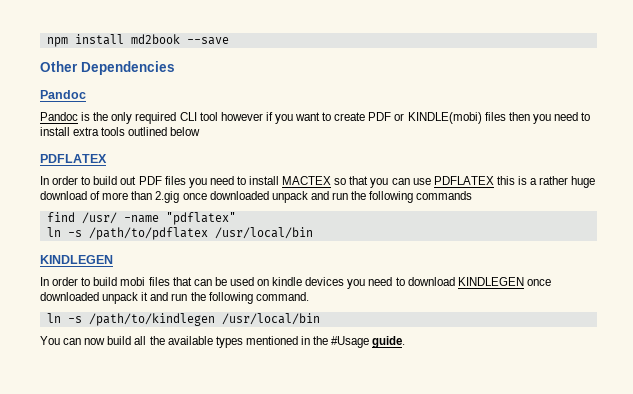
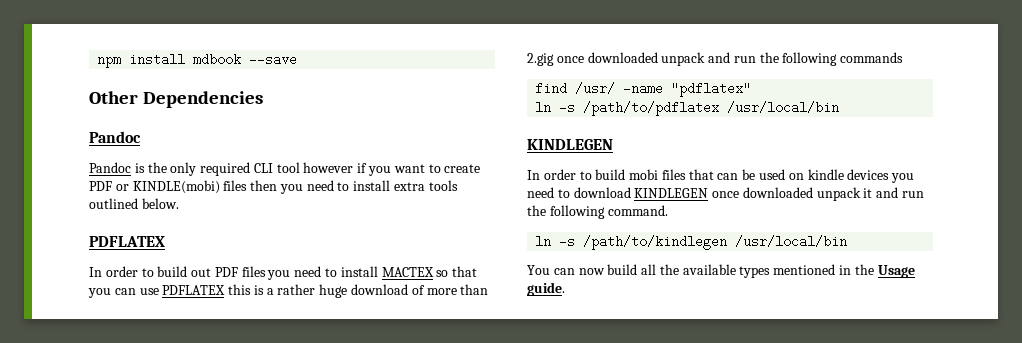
[130,34,180,44] md2book -> [193,53,242,66] mdbook
[170,127,201,136] below -> [141,198,179,209] below.
[331,336,370,348] #Usage -> [877,265,915,278] Usage

